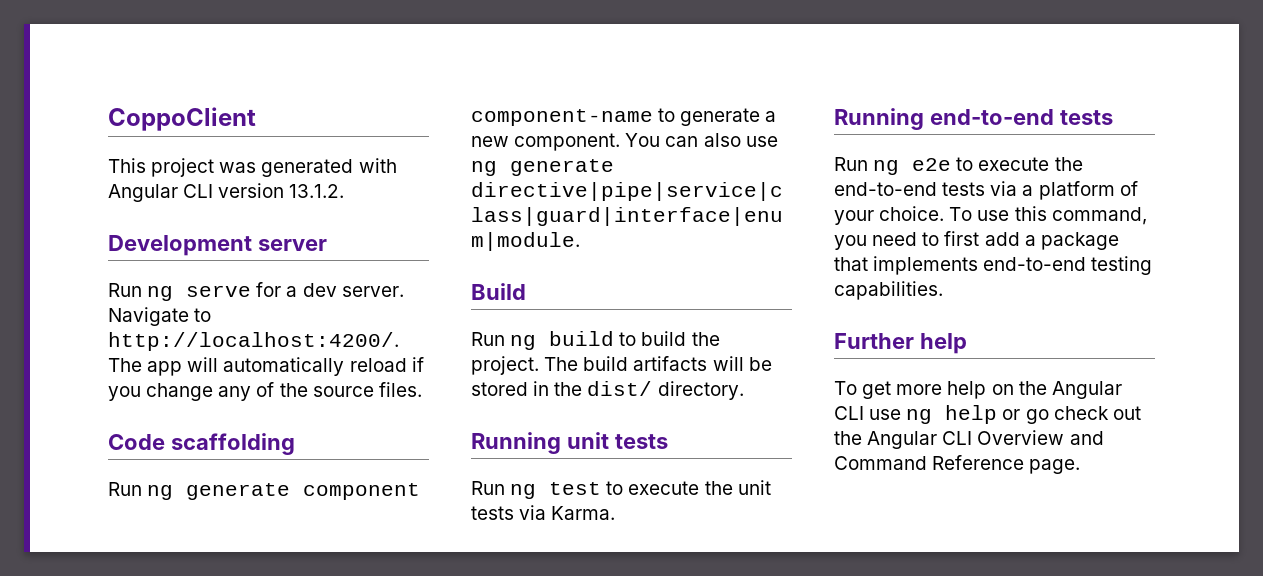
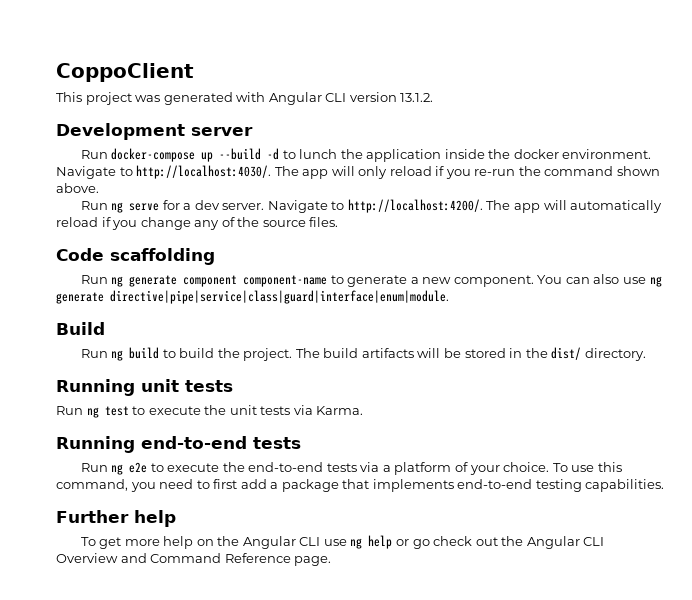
(327, 245) none -> [80,148,652,162] [56,165,660,179] [56,183,99,193] // Run docker-compose up --build -d to lunch the application inside the docker environment. Navigate to http://localhost:4030/. The app will only reload if you re-run the command shown above.

